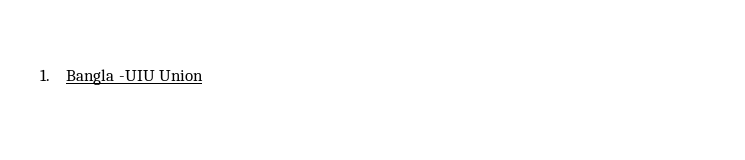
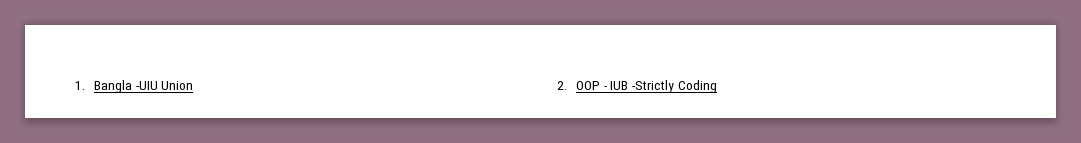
(204, 75) none -> [557,80,717,93] // 2. OOP - IUB -Strictly Coding

